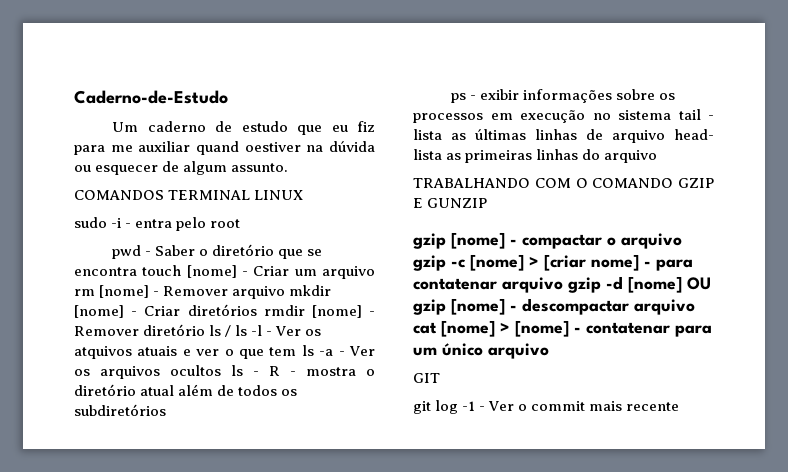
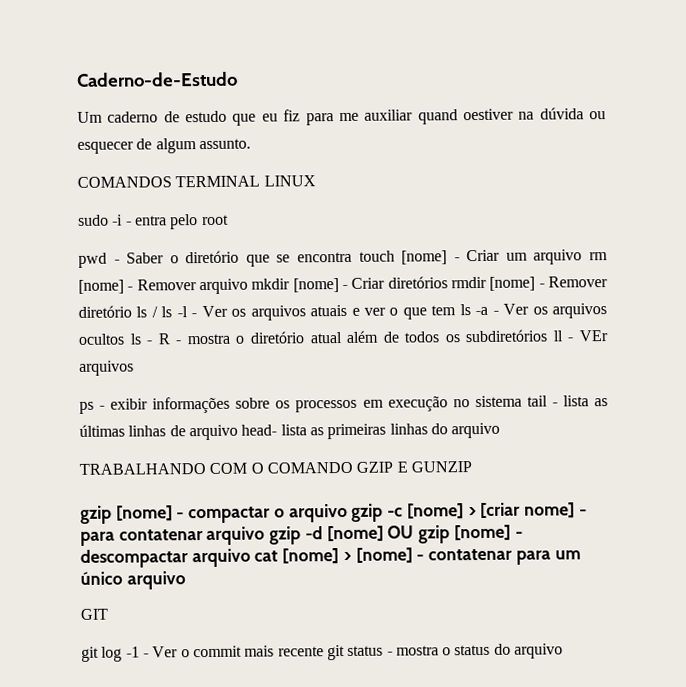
[74,346,132,359] atquivos -> [250,305,306,321] arquivos
(166, 410) none -> [552,330,608,342] [79,360,134,376] ll - VEr arquivos
(680, 406) none -> [326,643,564,661] git status - mostra o status do arquivo

